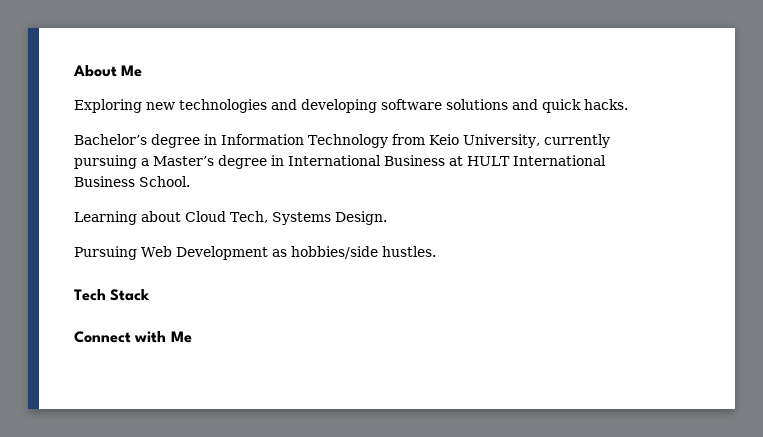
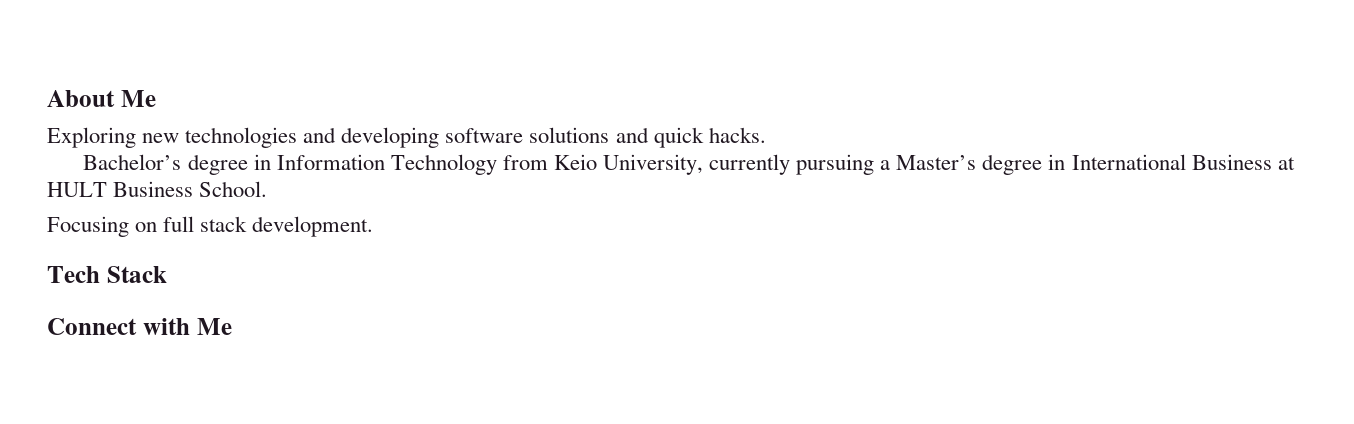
[512,155,606,166] International -> (107, 189) none
[74,211,387,225] [74,246,436,260] Learning about Cloud Tech, Systems Design. // Pursuing Web Development as hobbies/side hustles. -> [47,216,374,237] Focusing on full stack development.

